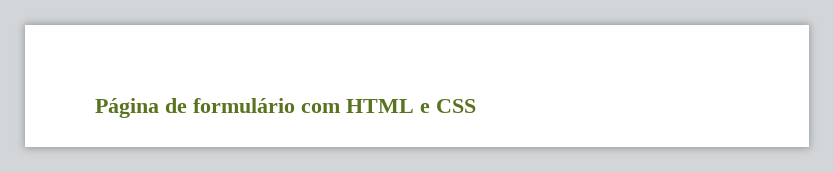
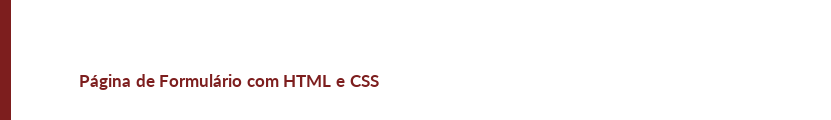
[193,98,295,113] formulário -> [159,74,243,87] Formulário

